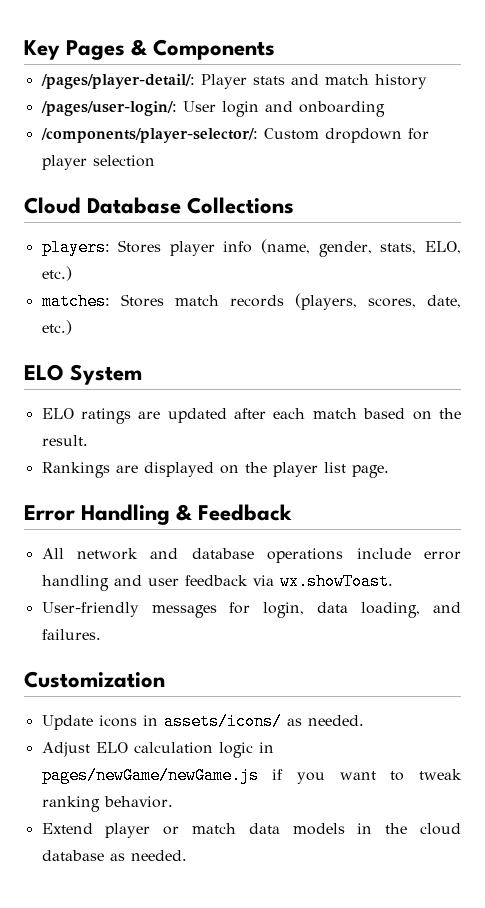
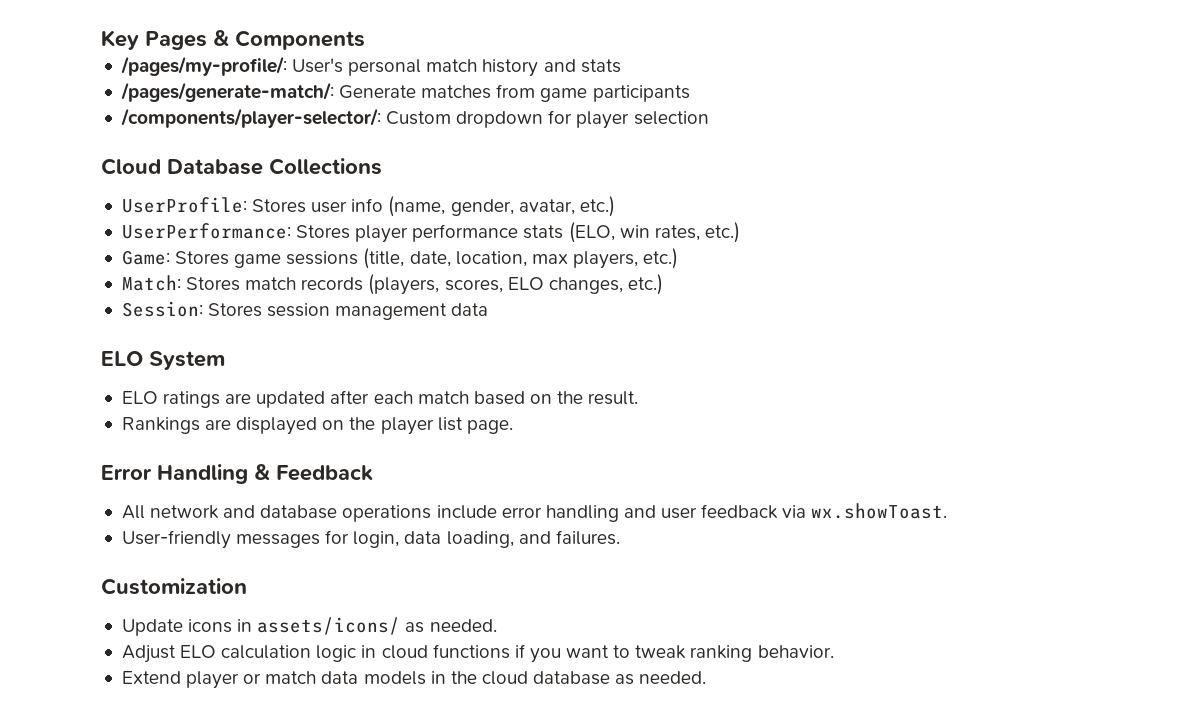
[40,74,427,89] [40,101,385,117] /pages/player-detail/: Player stats and match history // /pages/user-login/: User login and onboarding -> [120,56,621,77] [120,82,690,102] /pages/my-profile/: User's personal match history and stats // /pages/generate-match/: Generate matches from game participants
[41,239,215,256] players: Stores player -> [121,197,348,213] UserProfile: Stores user
[380,241,462,254] [41,266,72,281] [41,293,110,310] stats, ELO, etc.) // matches: -> [518,196,615,217] [121,222,740,243] [121,248,679,269] [121,275,181,291] avatar, etc.) // UserPerformance: Stores player performance stats (ELO, win rates, etc.) // Game: Stores game sessions (title, date, location, max players, etc.) // Match:
[426,295,461,308] [41,320,72,335] date, etc.) -> [507,274,663,295] [121,301,489,320] ELO changes, etc.) // Session: Stores session management data
[41,767,259,784] pages/newGame/newGame.js -> [381,644,510,659] cloud functions

